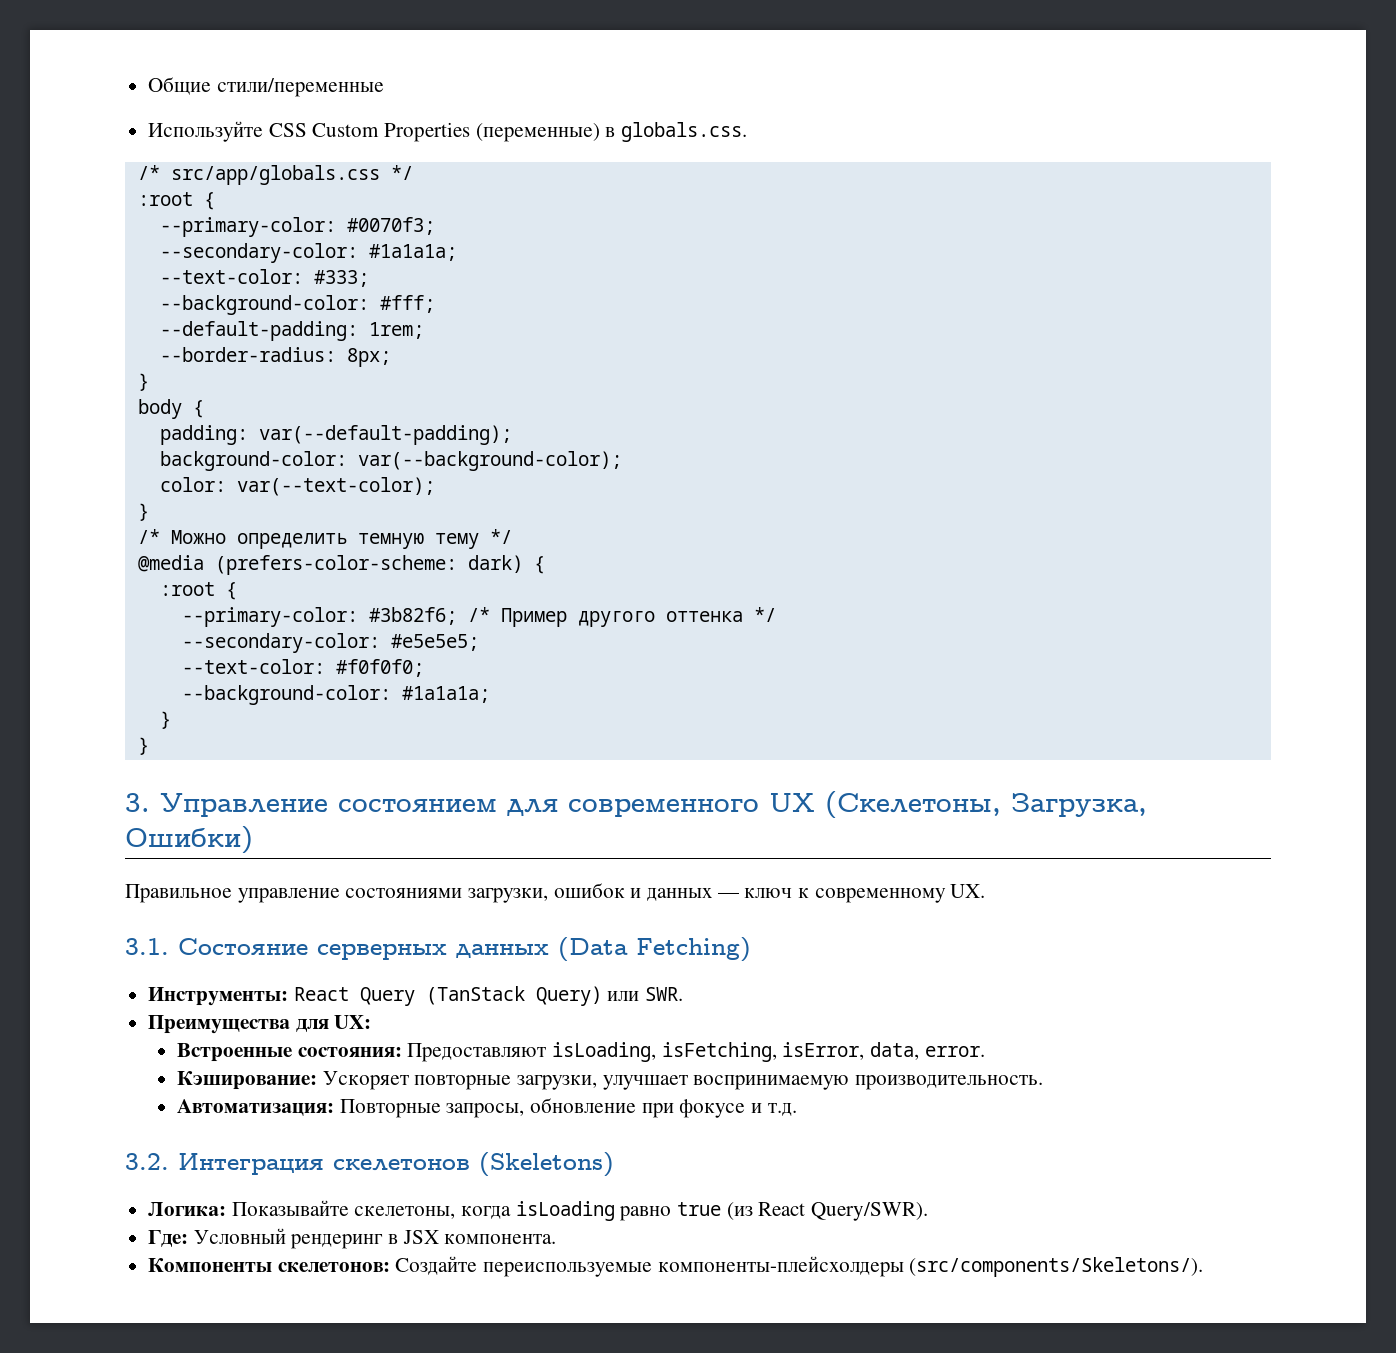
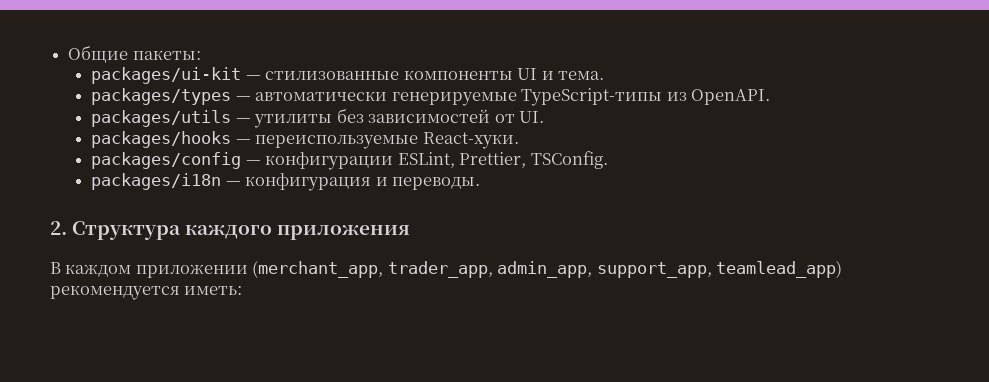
[216,78,384,97] [148,121,748,142] [137,165,413,185] [137,192,215,210] [159,217,435,237] [159,243,457,263] [159,269,369,287] [159,295,435,315] [159,321,424,341] [159,347,391,367] [137,373,149,391] [137,399,204,419] [159,425,512,445] [159,451,622,471] [159,477,435,496] [137,503,149,521] [137,529,512,549] [137,555,545,575] [159,582,237,600] [181,607,776,627] [181,633,479,653] [181,659,424,677] [181,685,490,705] [159,711,171,729] [137,737,149,755] [125,791,1147,818] [125,826,253,854] [125,883,986,903] [125,937,751,962] [148,986,684,1006] [148,1015,372,1034] [177,1042,985,1062] [177,1071,1044,1090] [177,1098,797,1118] [125,1152,614,1177] [148,1200,929,1221] [148,1228,557,1249] [148,1256,1204,1277] стили/переменные // Используйте CSS Custom Properties (переменные) в globals.css. // /* src/app/globals.css */ // :root { // --primary-color: #0070f3; // --secondary-color: #1a1a1a; // --text-color: #333; // --background-color: #fff; // --default-padding: 1rem; // --border-radius: 8px; // } // body { // padding: var(--default-padding); // background-color: var(--background-color); // color: var(--text-color); // } // /* Можно определить темную тему */ // @media (prefers-color-scheme: dark) { // :root { // --primary-color: #3b82f6; /* Пример другого оттенка */ // --secondary-color: #e5e5e5; // --text-color: #f0f0f0; // --background-color: #1a1a1a; // } // } // 3. Управление состоянием для современного UX (Скелетоны, Загрузка, Ошибки) // Правильное управление состояниями загрузки, ошибок и данных — ключ к современному UX. // 3.1. Состояние серверных данных (Data Fetching) // Инструменты: React Query (TanStack Query) или SWR. // Преимущества для UX: // Встроенные состояния: Предоставляют isLoading, isFetching, isError, data, error. // Кэширование: Ускоряет повторные загрузки, улучшает воспринимаемую производительность. // Автоматизация: Повторные запросы, обновление при фокусе и т.д. // 3.2. Интеграция скелетонов (Skeletons) // Логика: Показывайте скелетоны, когда isLoading равно true (из React Query/SWR). // Где: Условный рендеринг в JSX компонента. // Компоненты скелетонов: Создайте переиспользуемые компоненты-плейсхолдеры (src/components/Skeletons/). -> [132,50,201,60] [91,67,605,84] [91,88,771,106] [91,108,545,128] [91,131,519,149] [91,151,608,170] [91,173,481,191] [50,221,411,240] [50,260,843,278] [50,285,243,300] пакеты: // packages/ui-kit — стилизованные компоненты UI и тема. // packages/types — автоматически генерируемые TypeScript-типы из OpenAPI. // packages/utils — утилиты без зависимостей от UI. // packages/hooks — переиспользуемые React-хуки. // packages/config — конфигурации ESLint, Prettier, TSConfig. // packages/i18n — конфигурация и переводы. // 2. Структура каждого приложения // В каждом приложении (merchant_app, trader_app, admin_app, support_app, teamlead_app) рекомендуется иметь:

